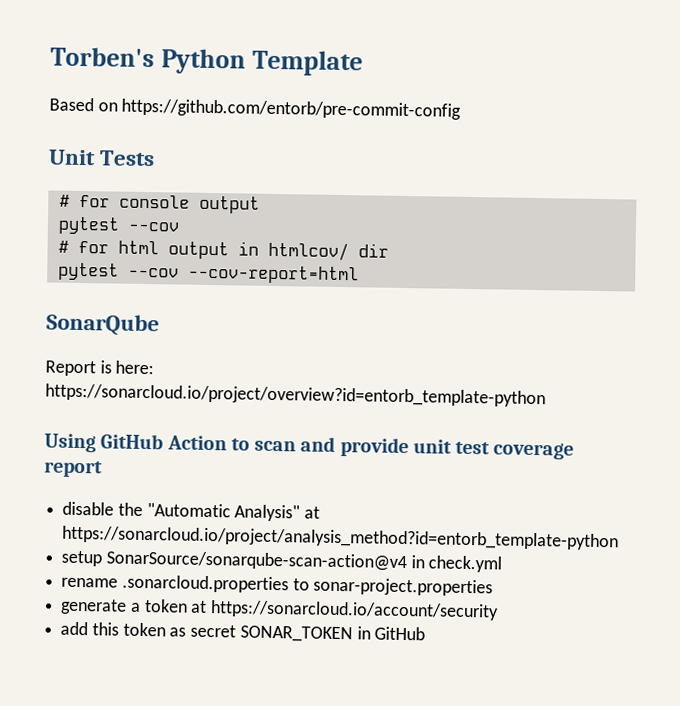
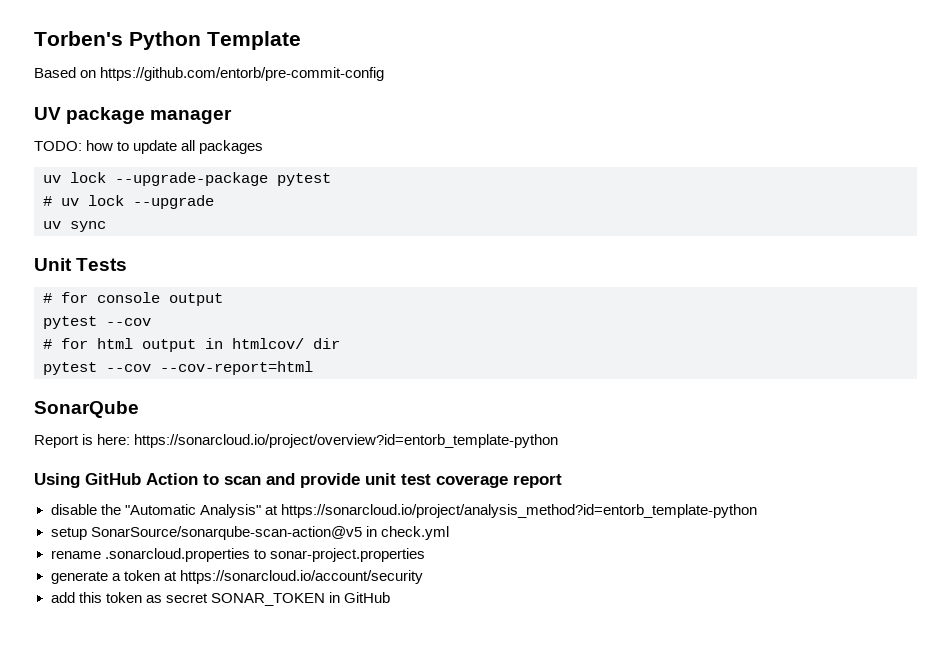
(462, 109) none -> [34,107,233,124] [34,140,264,154] [43,172,331,186] [43,195,214,209] [43,221,106,232] // UV package manager // TODO: how to update all packages // uv lock --upgrade-package pytest // # uv lock --upgrade // uv sync
[105,550,407,572] SonarSource/sonarqube-scan-action@v4 -> [90,526,362,540] SonarSource/sonarqube-scan-action@v5

